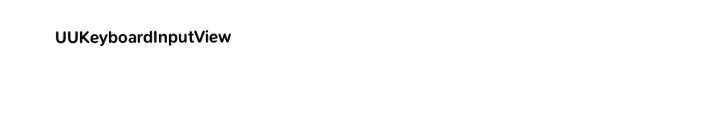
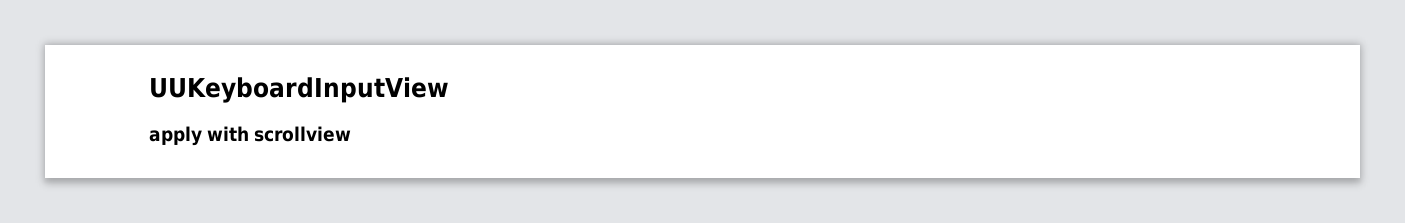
(232, 38) none -> [149,126,352,146] // apply with scrollview

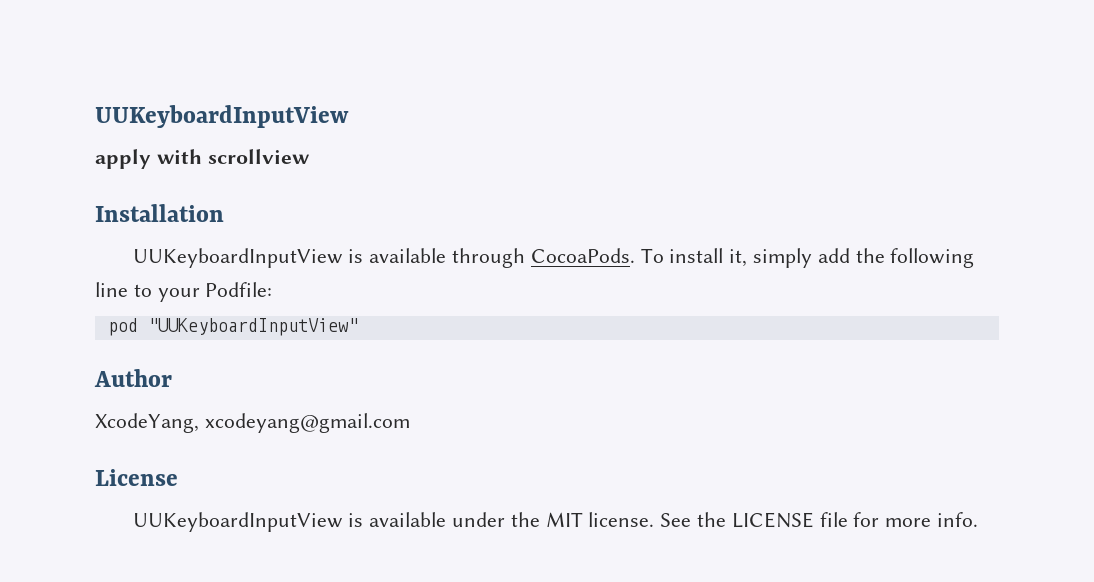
(352, 134) none -> [95,204,224,222] [132,248,975,268] [95,282,273,302] [107,318,358,336] [94,369,172,387] [95,413,410,433] [95,469,178,486] [132,512,978,532] // Installation // UUKeyboardInputView is available through CocoaPods. To install it, simply add the following line to your Podfile: // pod "UUKeyboardInputView" // Author // XcodeYang, xcodeyang@gmail.com // License // UUKeyboardInputView is available under the MIT license. See the LICENSE file for more info.

